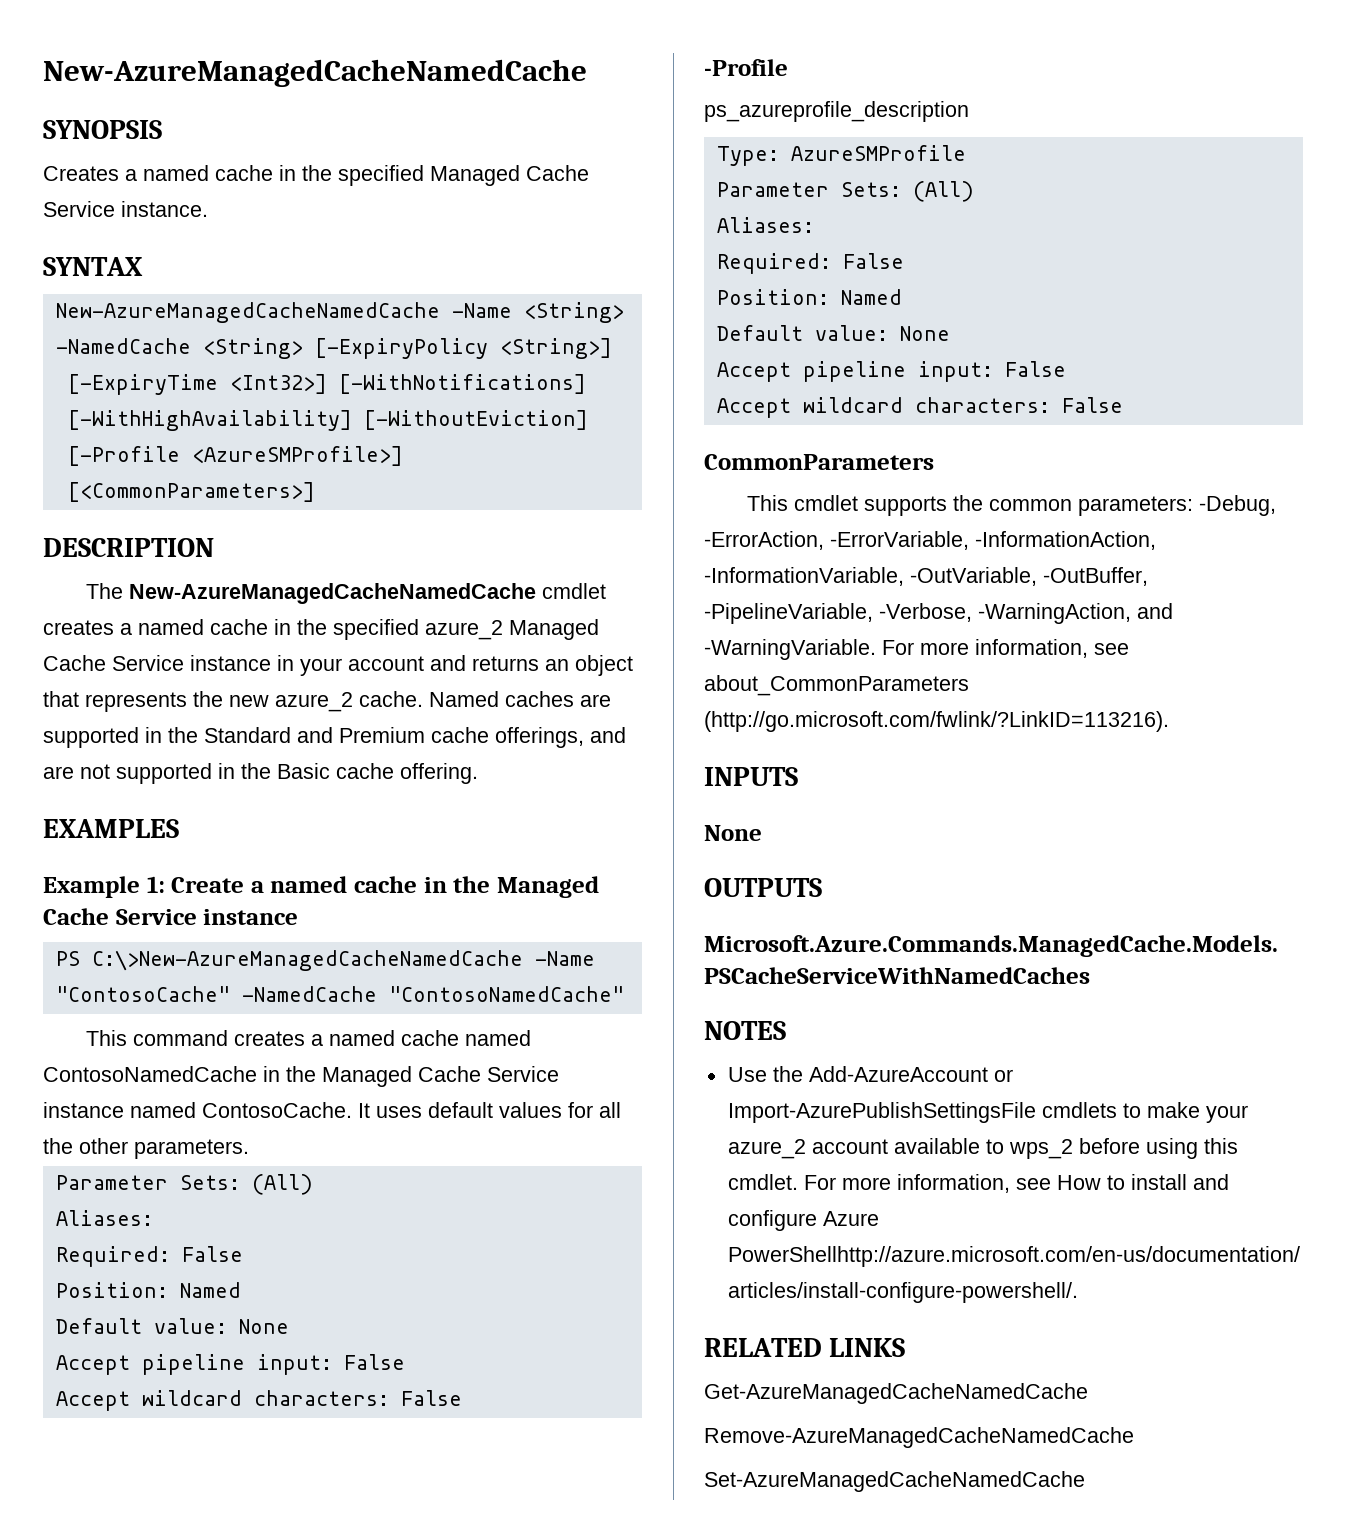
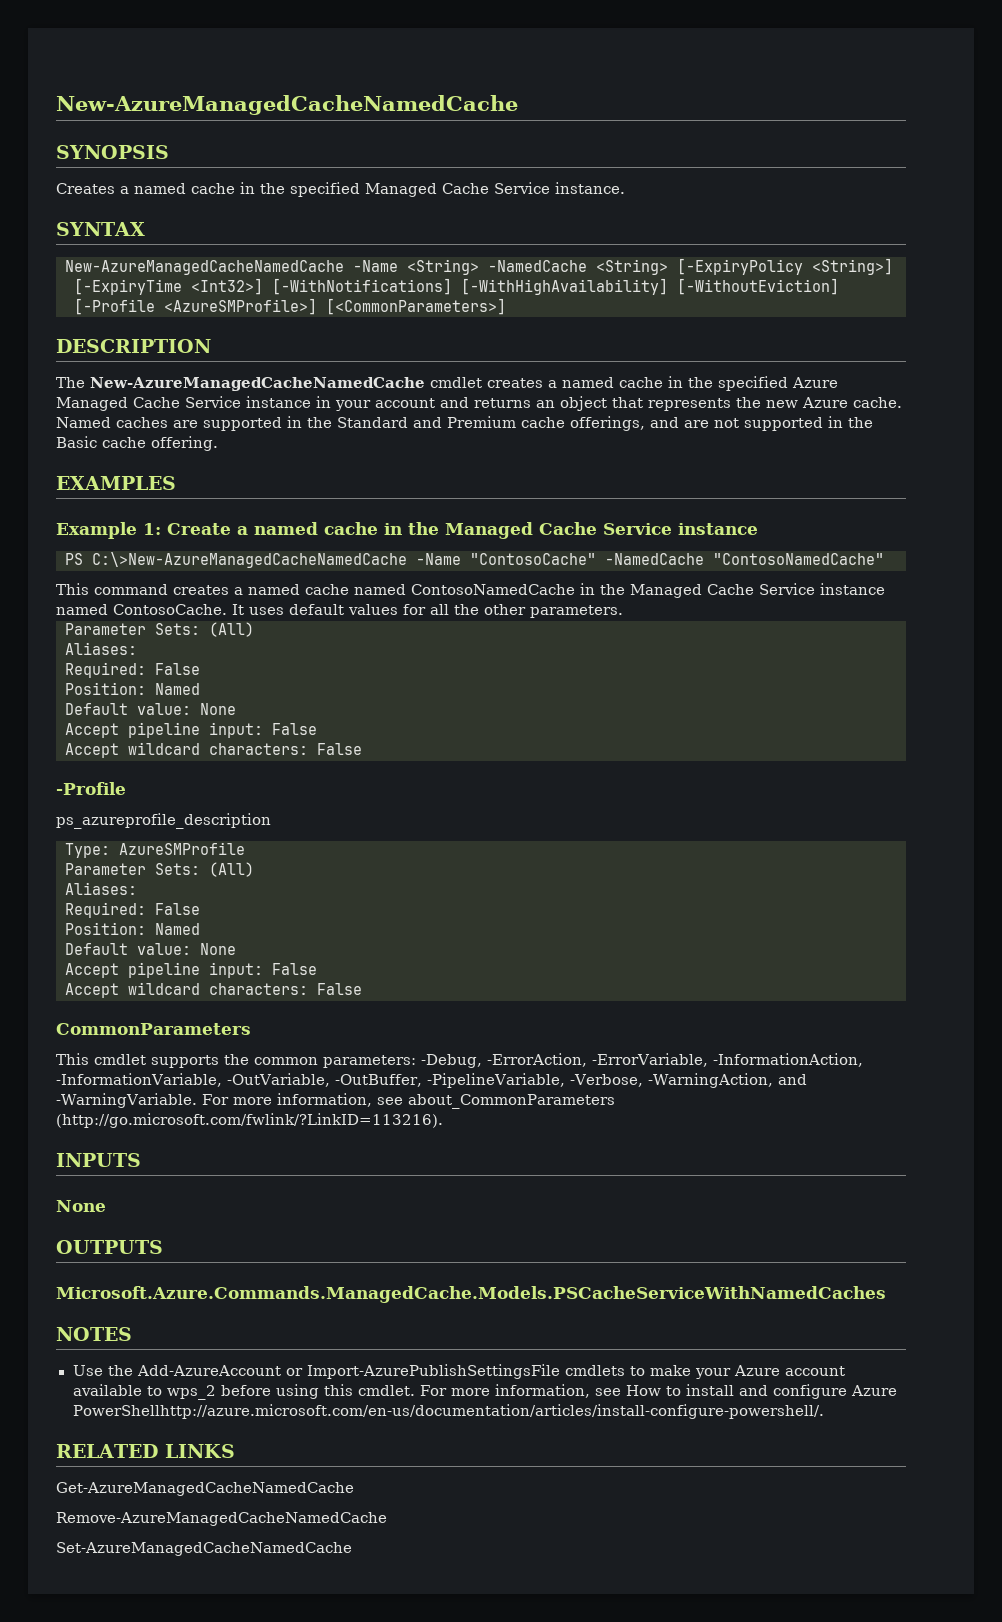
[425,620,503,640] azure_2 -> [792,377,838,388] Azure
[275,692,353,712] azure_2 -> [802,397,848,408] Azure
[727,1139,806,1159] azure_2 -> [733,1365,780,1376] Azure

